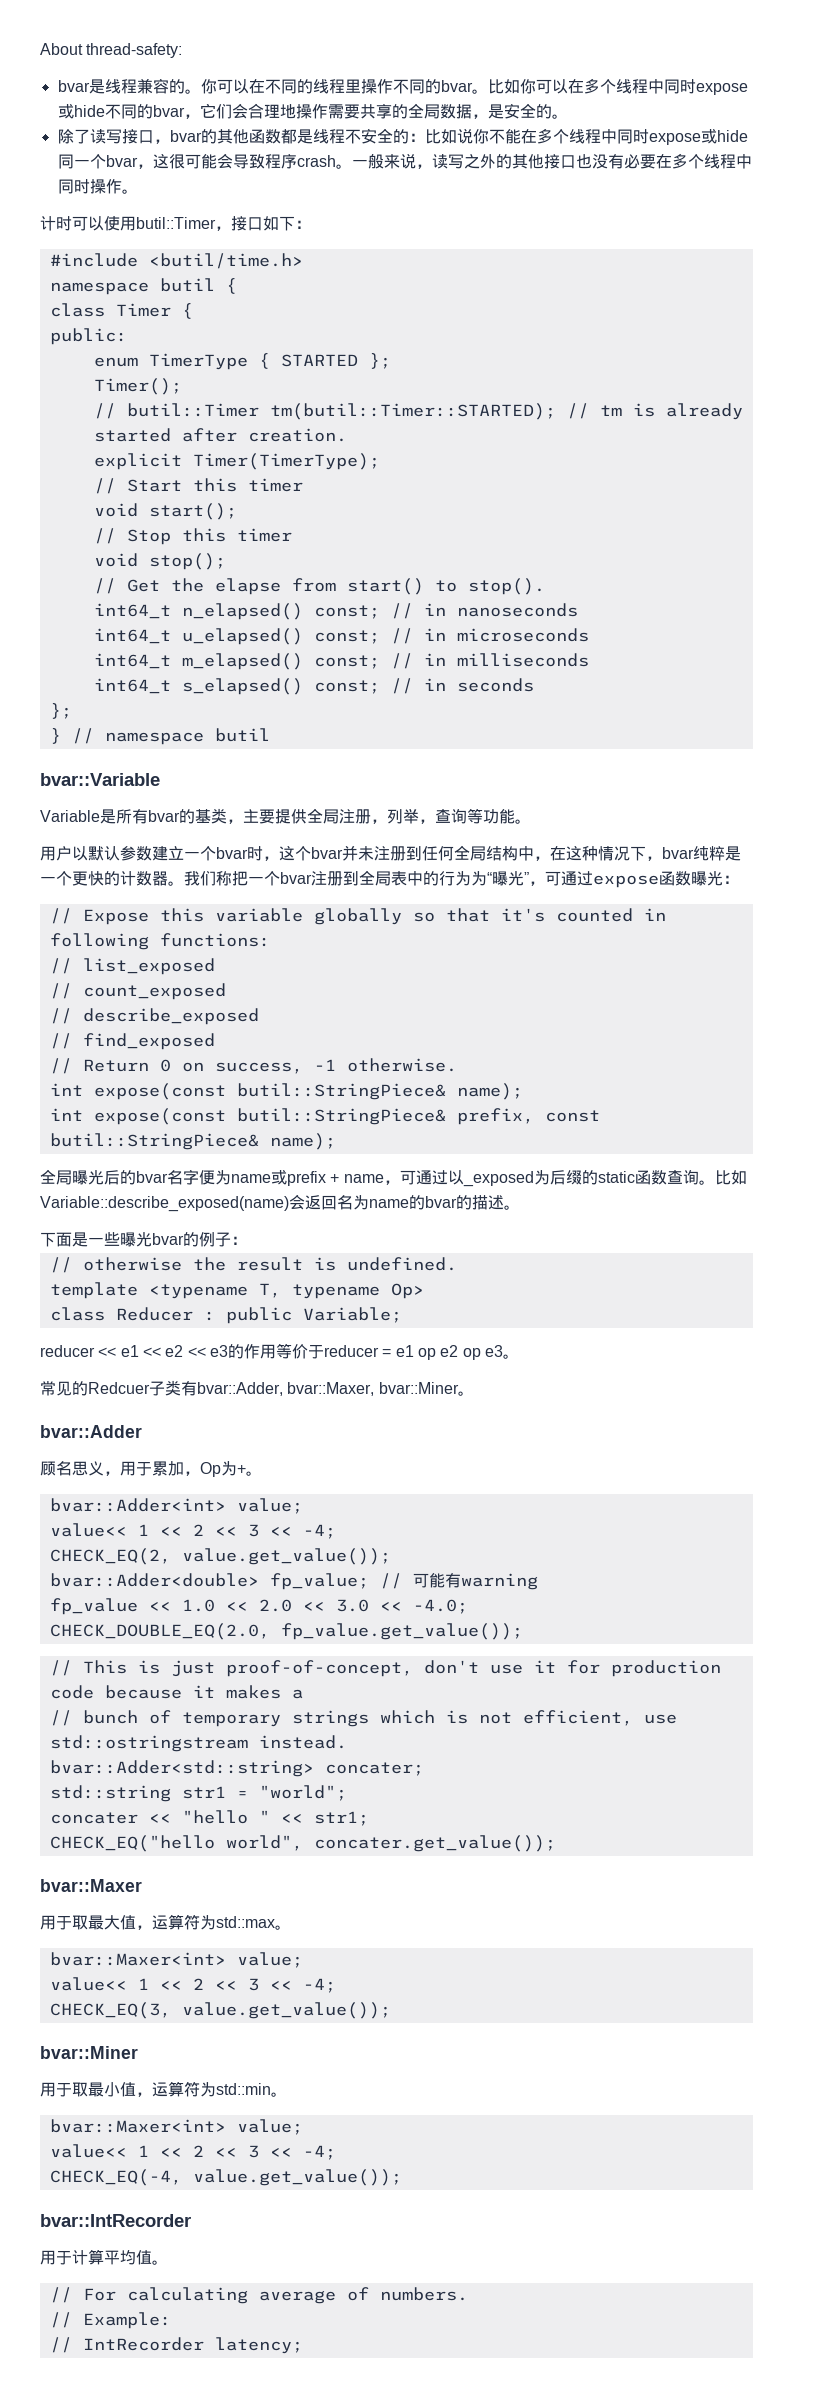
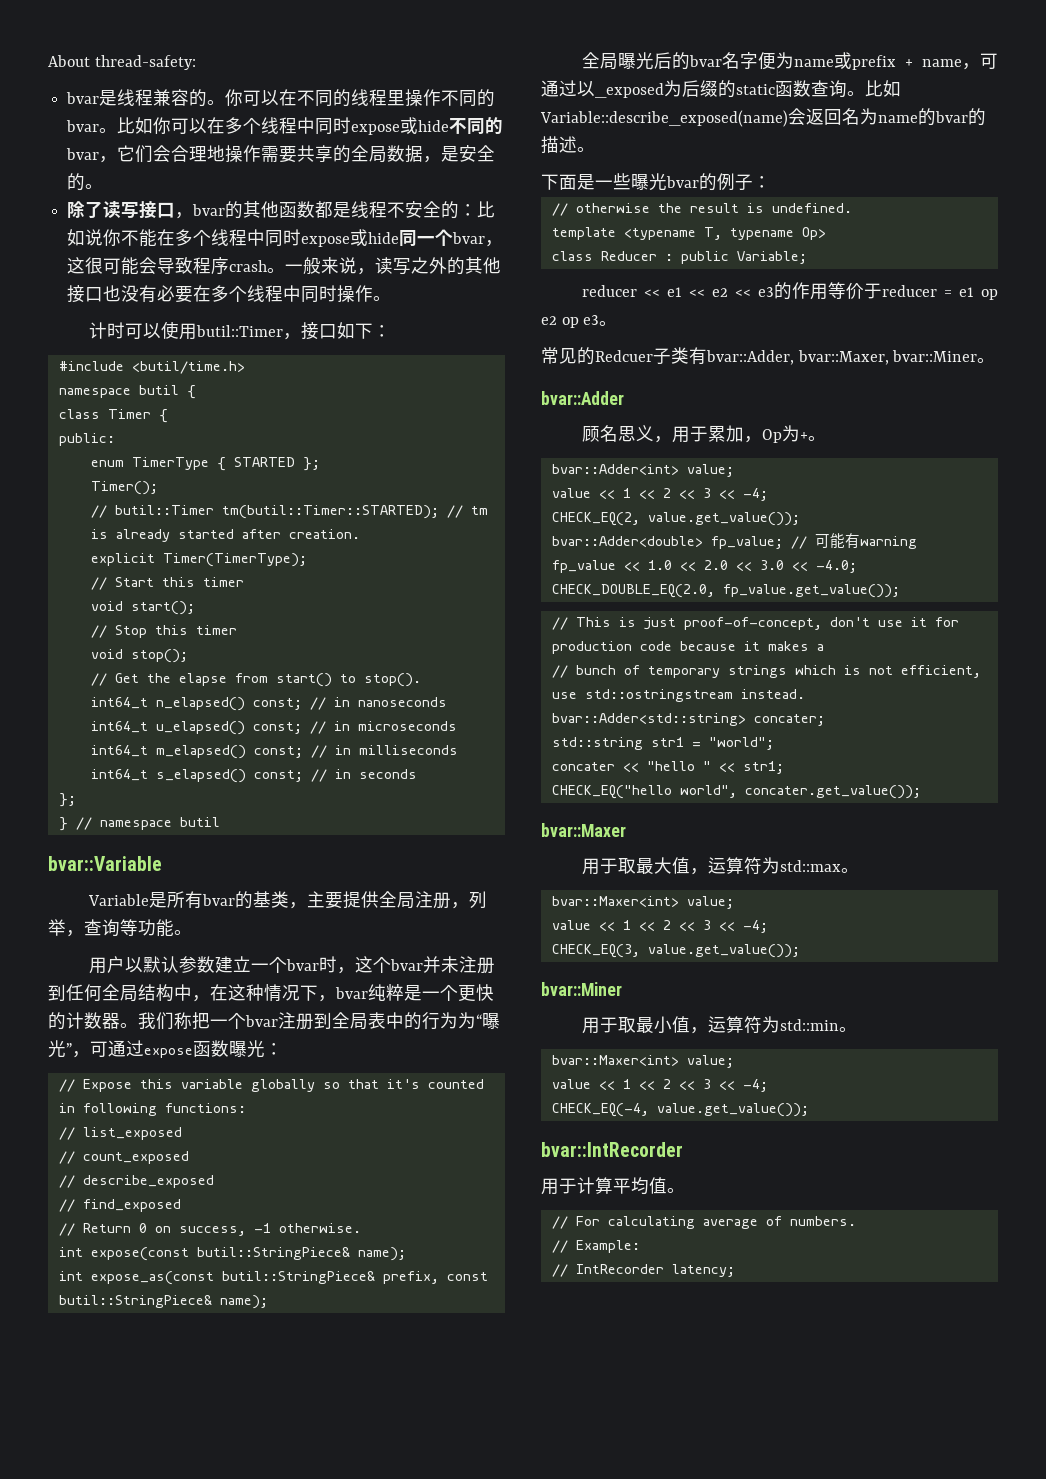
[93,1108,226,1125] expose(const -> [90,1271,214,1285] expose_as(const
[49,1523,127,1537] value<< -> [551,488,615,499] value <<
[49,1977,127,1991] value<< -> [551,920,615,931] value <<
[49,2144,127,2158] value<< -> [551,1079,615,1090] value <<

